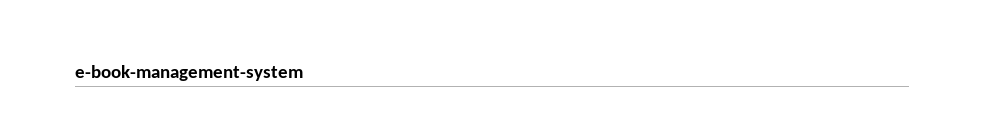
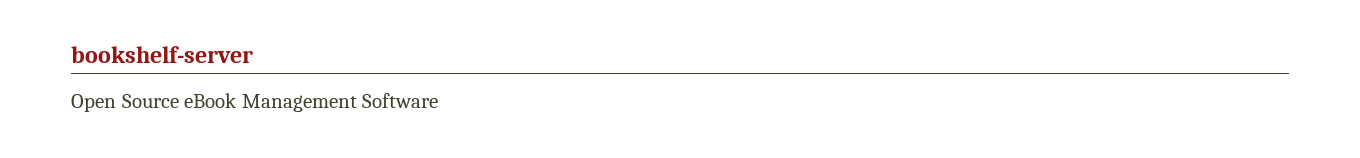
[75,65,303,81] e-book-management-system -> [71,46,253,63] [71,93,439,112] bookshelf-server // Open Source eBook Management Software

